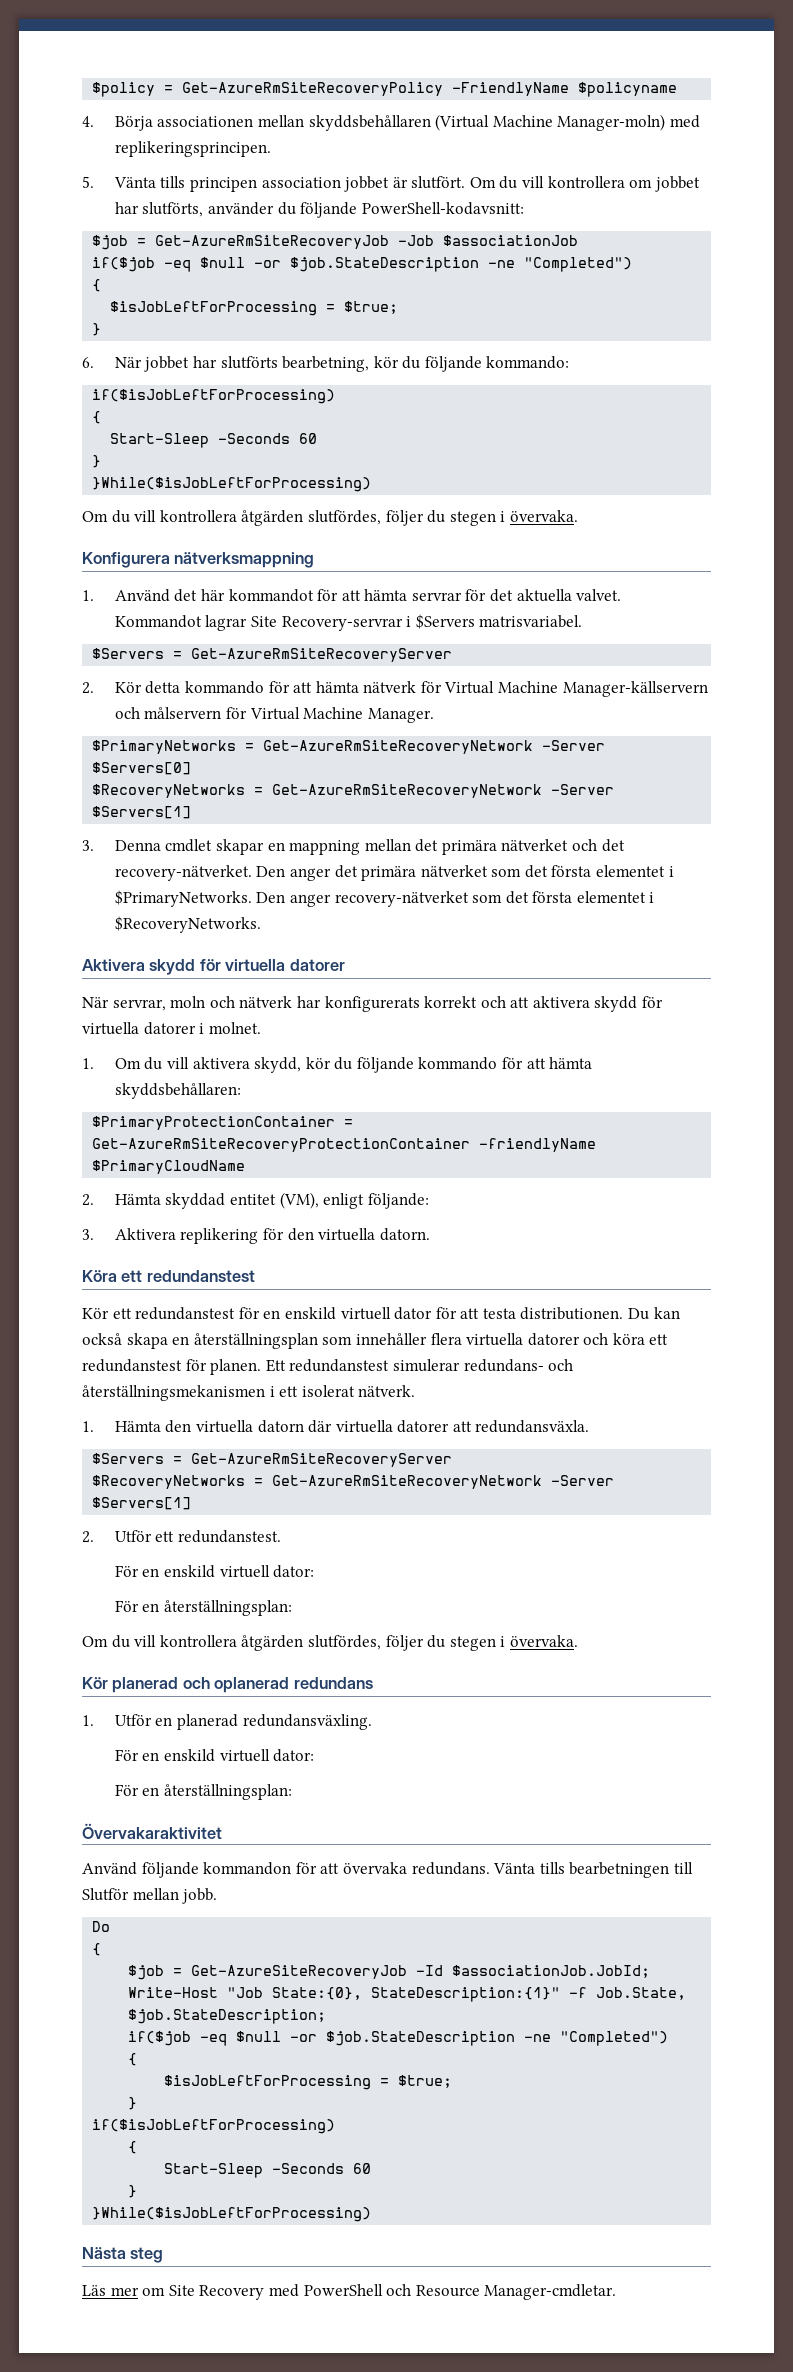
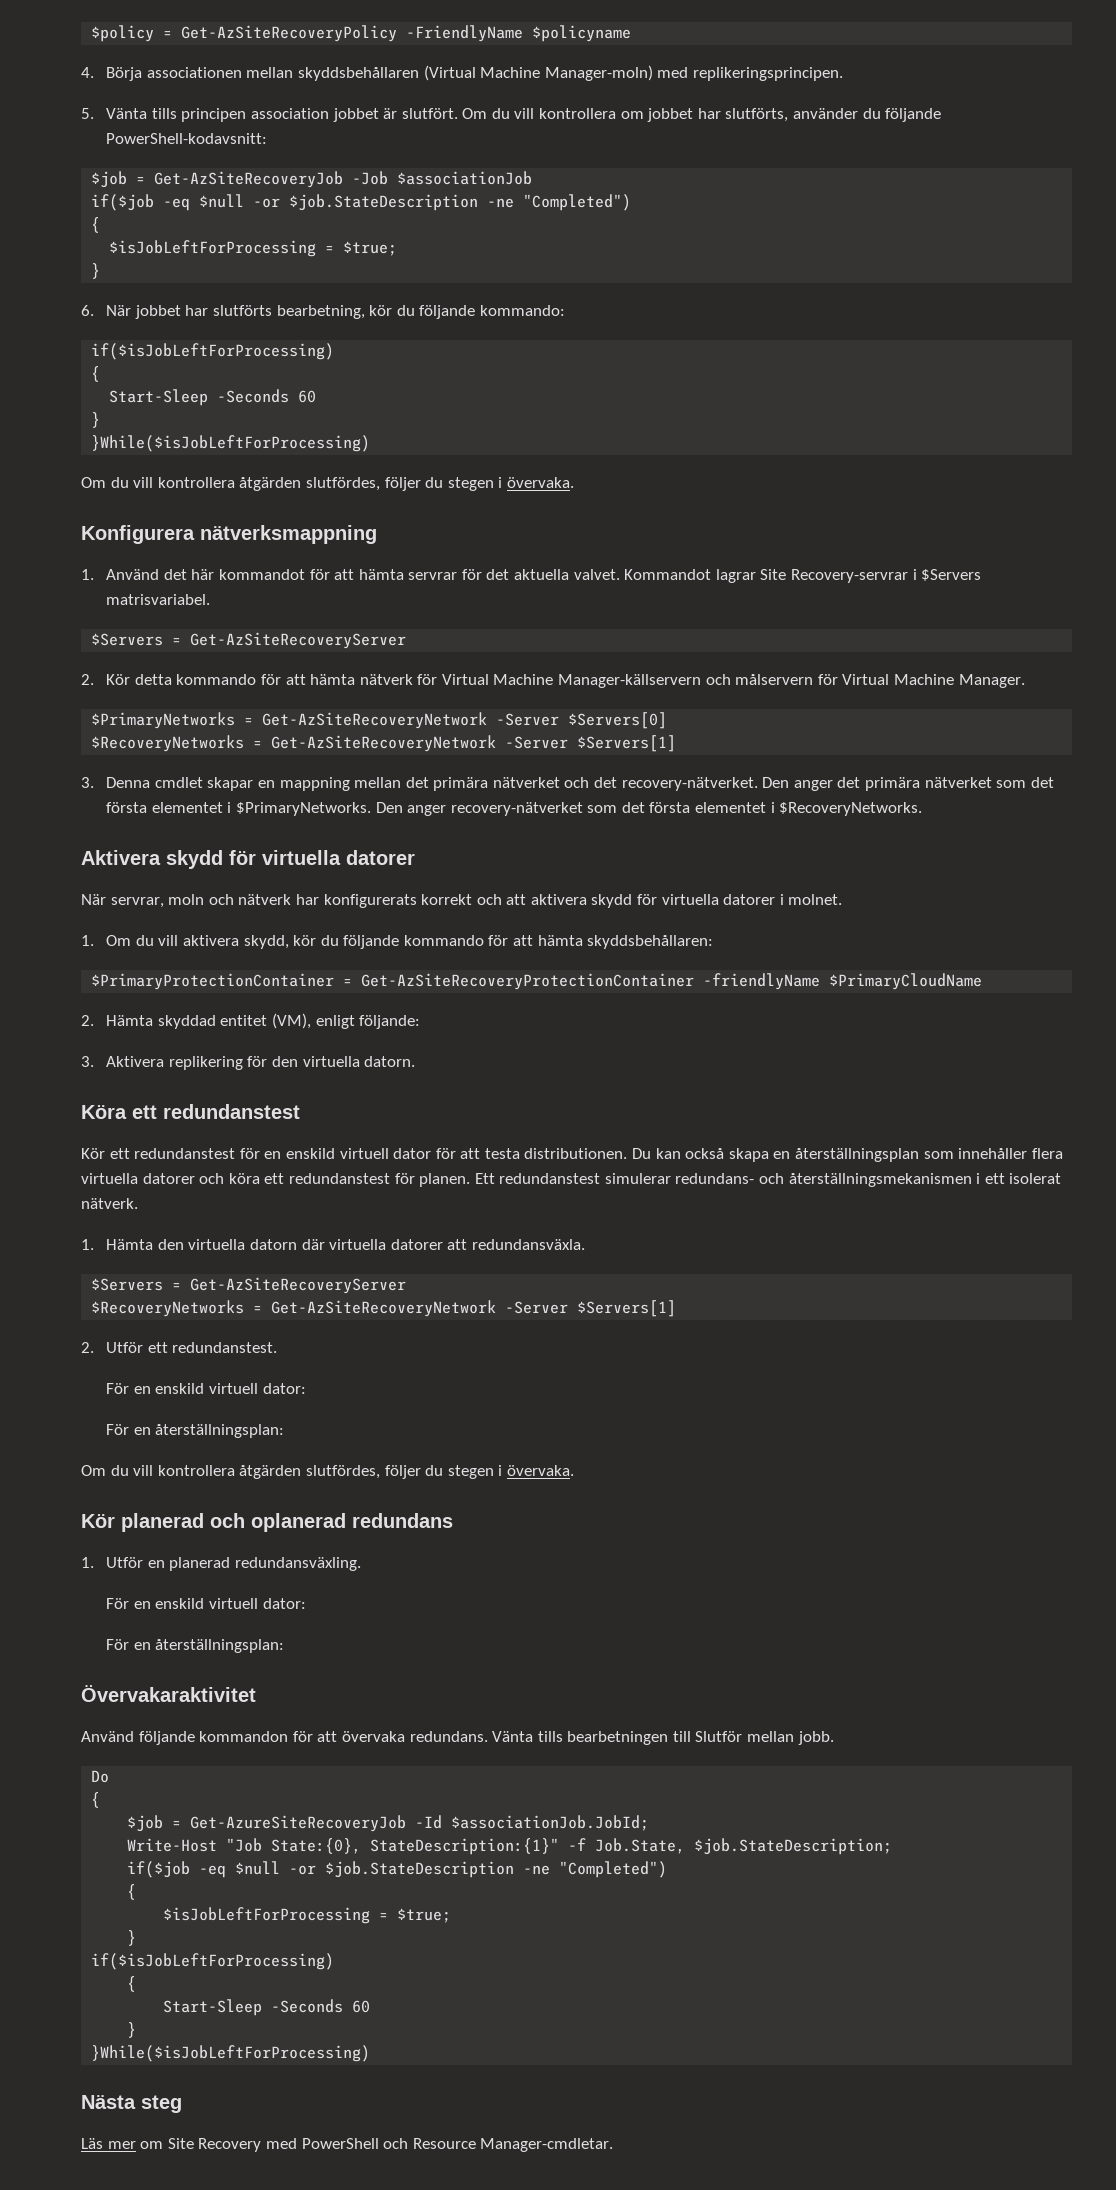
[182,82,444,96] Get-AzureRmSiteRecoveryPolicy -> [181,25,398,42] Get-AzSiteRecoveryPolicy
[155,235,390,249] Get-AzureRmSiteRecoveryJob -> [154,171,344,188] Get-AzSiteRecoveryJob
[191,648,453,662] Get-AzureRmSiteRecoveryServer -> [190,632,407,649] Get-AzSiteRecoveryServer
[263,740,534,754] Get-AzureRmSiteRecoveryNetwork -> [262,712,488,729] Get-AzSiteRecoveryNetwork
[272,784,543,798] Get-AzureRmSiteRecoveryNetwork -> [271,735,497,752] Get-AzSiteRecoveryNetwork
[92,1138,471,1152] Get-AzureRmSiteRecoveryProtectionContainer -> [361,973,695,990] Get-AzSiteRecoveryProtectionContainer
[191,1453,453,1467] [92,1475,543,1489] Get-AzureRmSiteRecoveryServer // $RecoveryNetworks = Get-AzureRmSiteRecoveryNetwork -> [190,1277,407,1294] [91,1300,497,1317] Get-AzSiteRecoveryServer // $RecoveryNetworks = Get-AzSiteRecoveryNetwork

